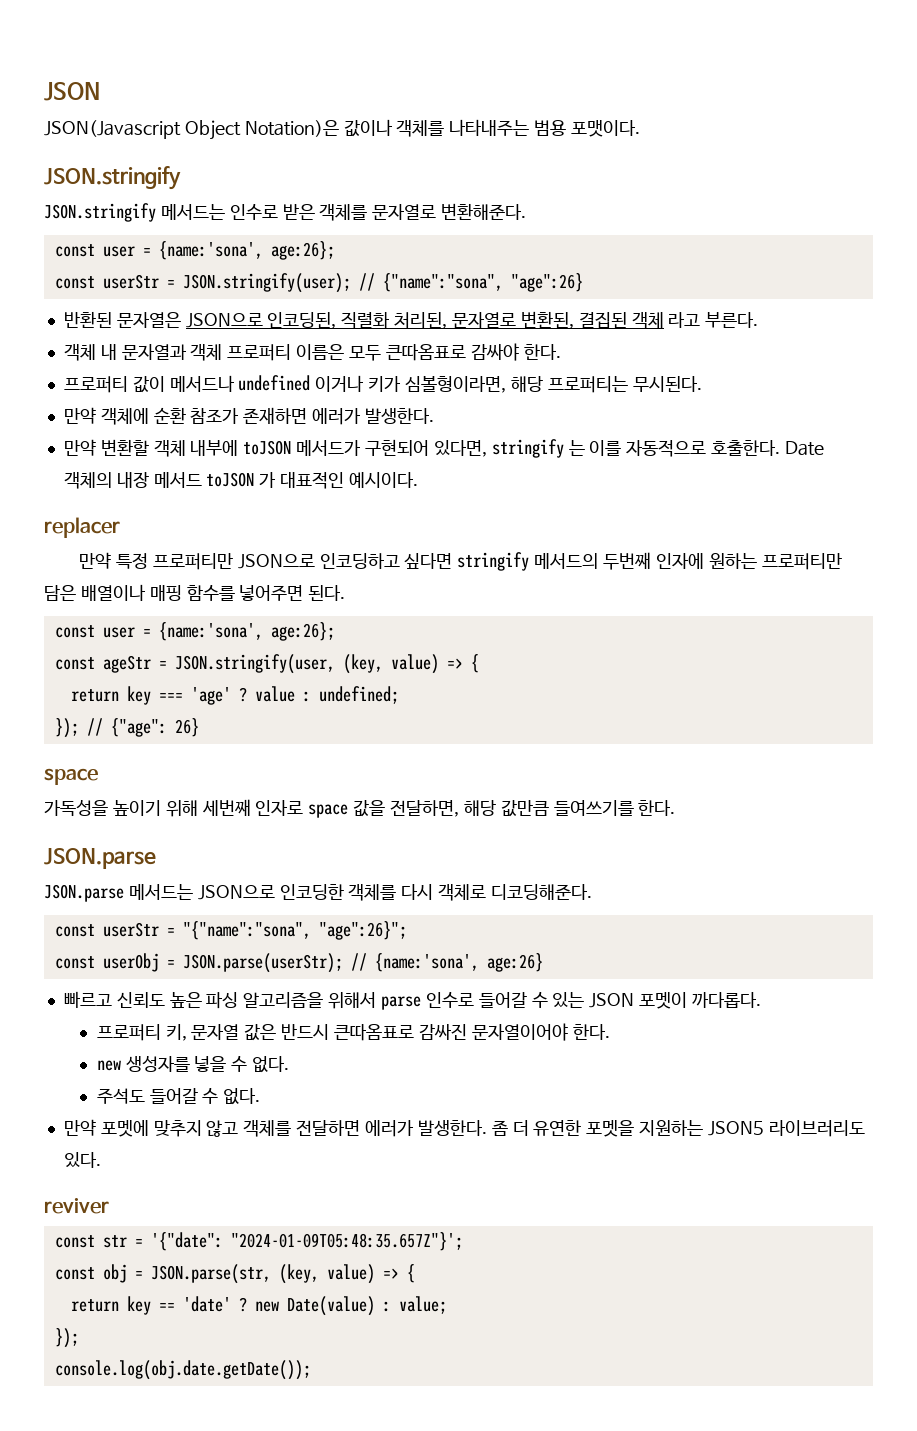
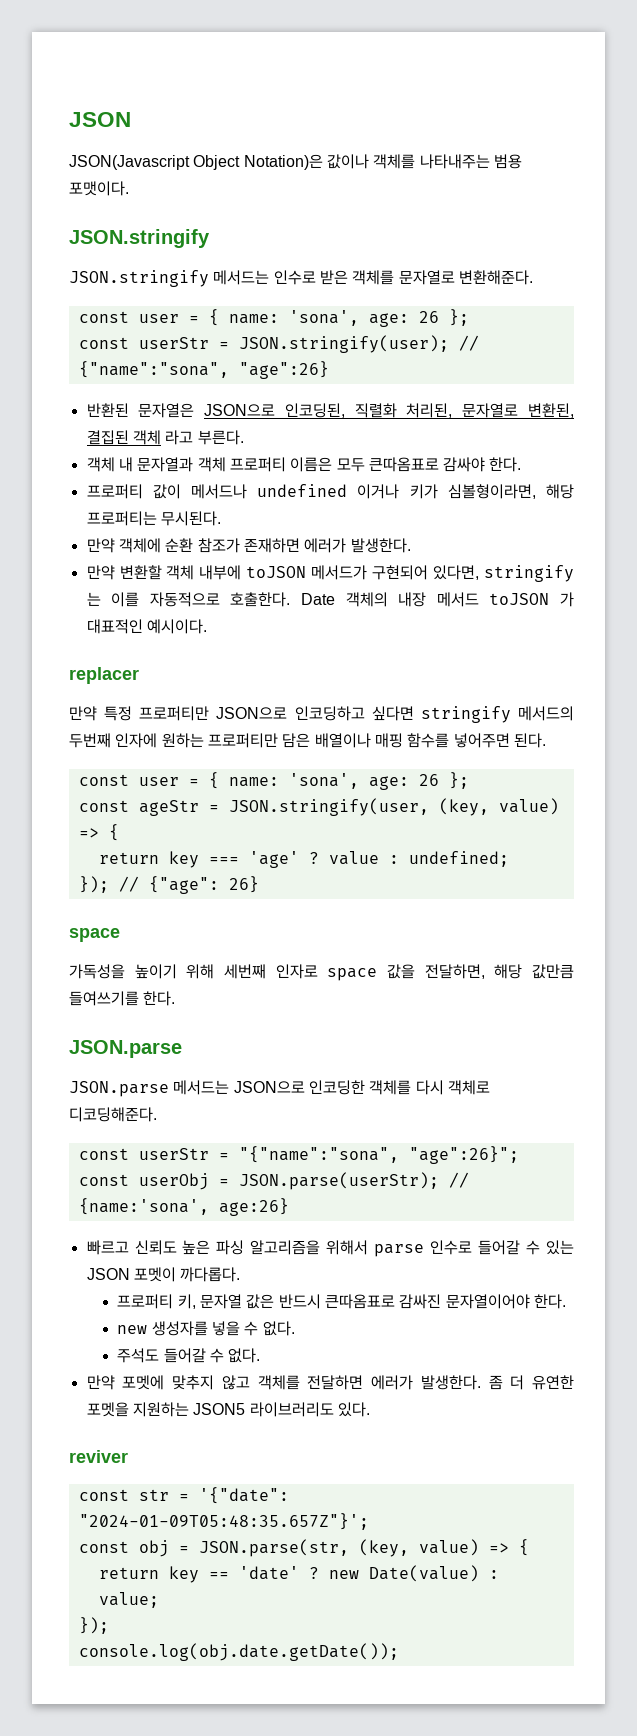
[158,241,335,260] {name:'sona', age:26}; -> [208,309,469,327] { name: 'sona', age: 26 };
[158,622,335,641] {name:'sona', age:26}; -> [208,772,469,790] { name: 'sona', age: 26 };

